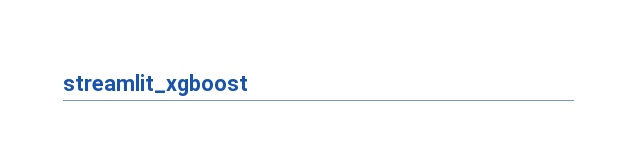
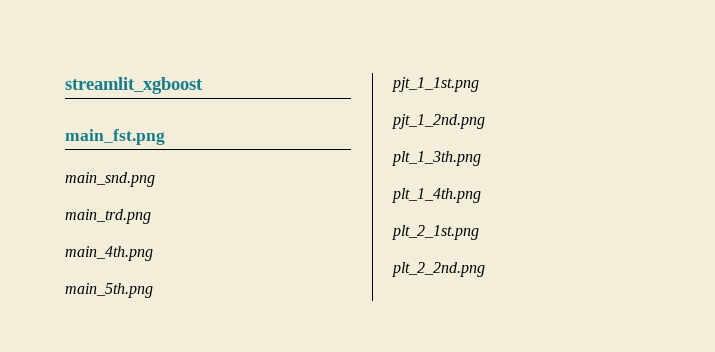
(248, 85) none -> [65,129,165,145] [65,172,155,187] [65,209,151,224] [65,246,153,261] [65,283,153,298] [392,77,479,92] [392,114,485,129] [392,151,481,166] [392,188,481,203] [392,225,479,240] [392,262,485,277] // main_fst.png // main_snd.png // main_trd.png // main_4th.png // main_5th.png // pjt_1_1st.png // pjt_1_2nd.png // plt_1_3th.png // plt_1_4th.png // plt_2_1st.png // plt_2_2nd.png

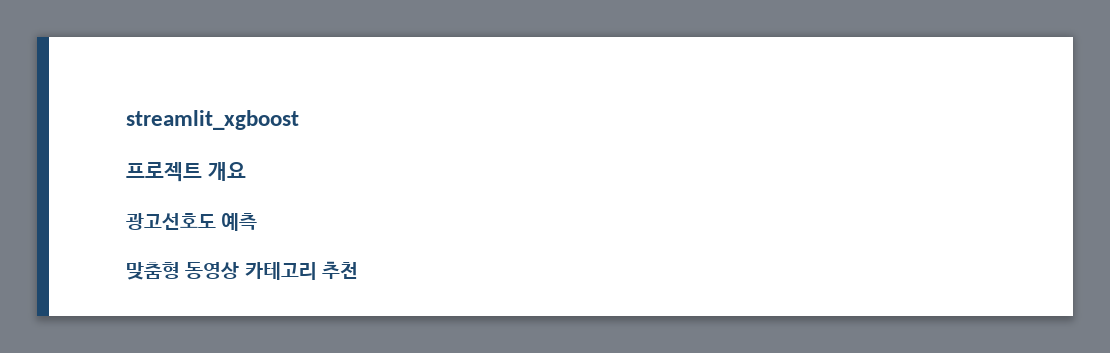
[65,129,165,145] [65,172,155,187] [65,209,151,224] [65,246,153,261] [65,283,153,298] [392,77,479,92] [392,114,485,129] [392,151,481,166] [392,188,481,203] [392,225,479,240] [392,262,485,277] main_fst.png // main_snd.png // main_trd.png // main_4th.png // main_5th.png // pjt_1_1st.png // pjt_1_2nd.png // plt_1_3th.png // plt_1_4th.png // plt_2_1st.png // plt_2_2nd.png -> [126,162,246,182] [126,213,258,231] [126,261,358,280] 프로젝트 개요 // 광고선호도 예측 // 맞춤형 동영상 카테고리 추천

